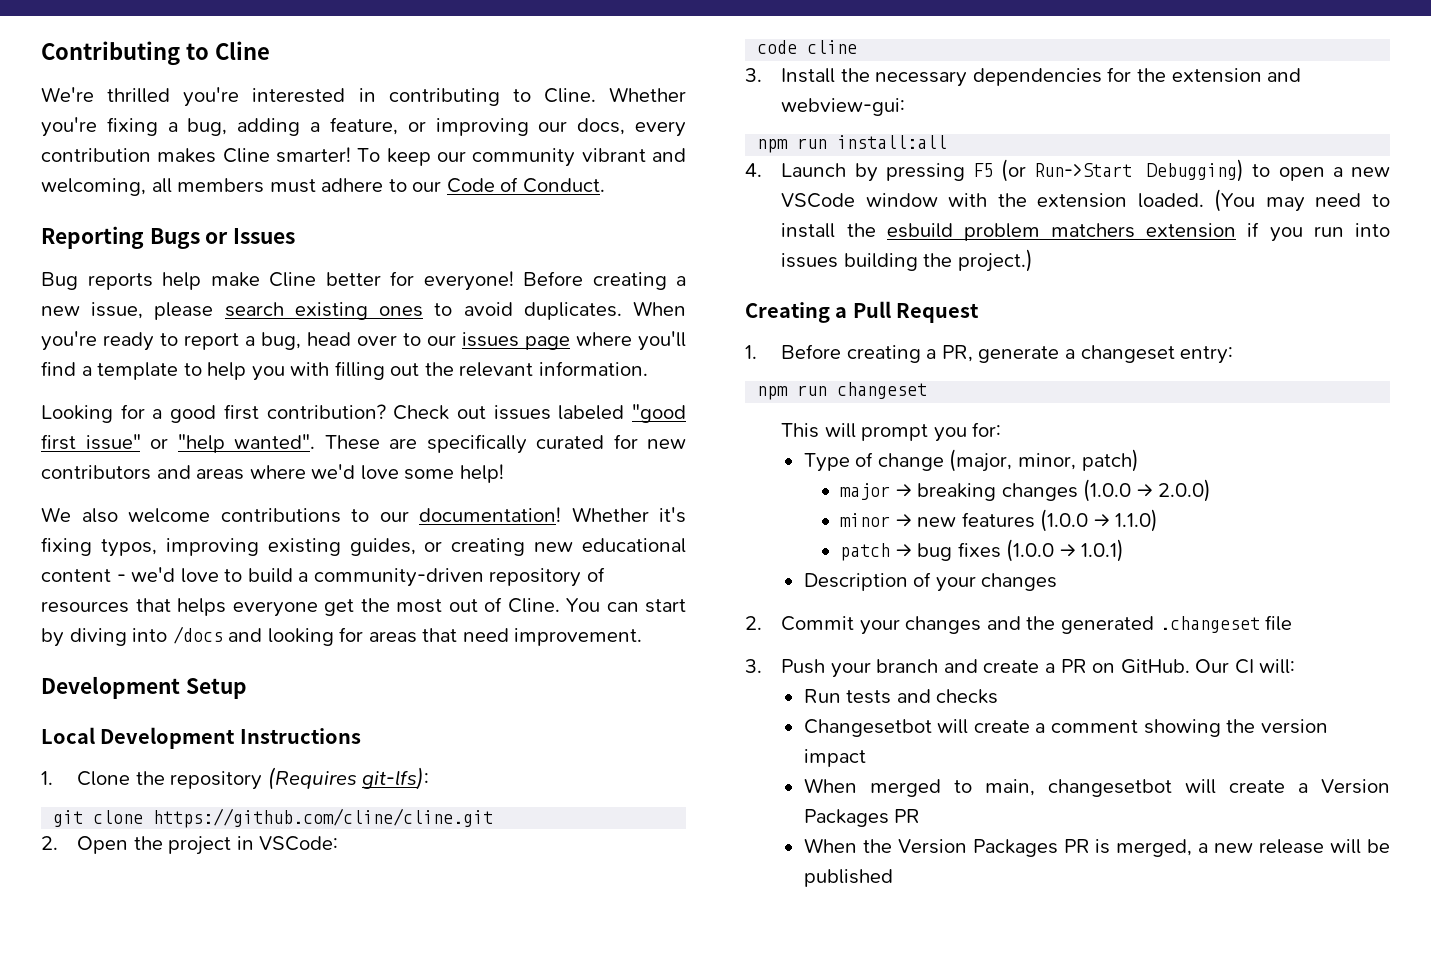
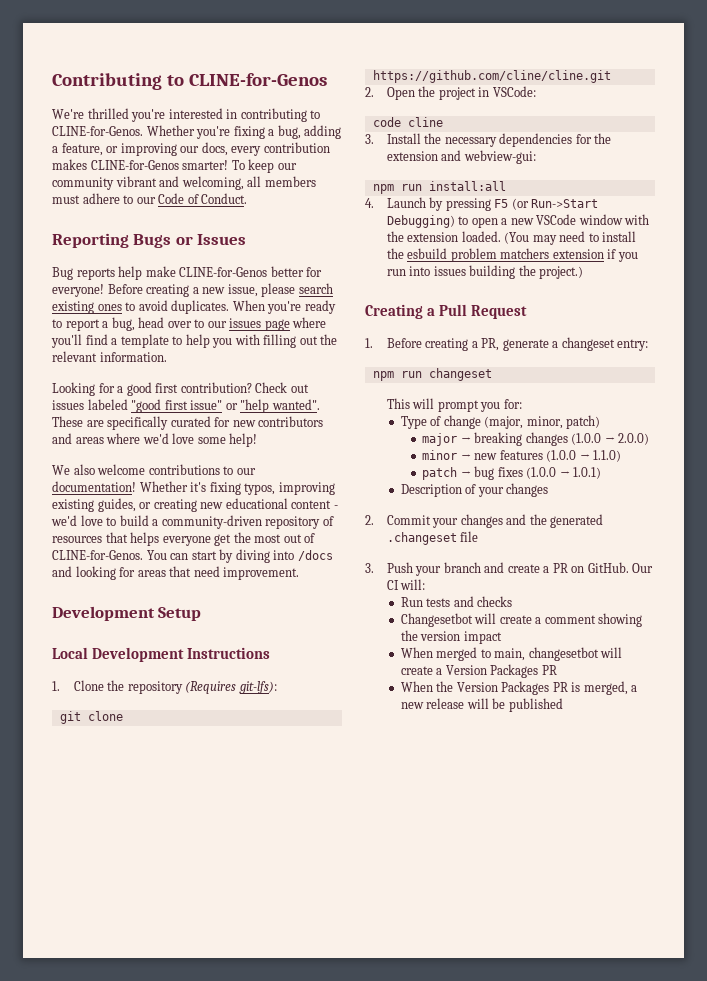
[214,41,270,60] Cline -> [188,73,327,86] CLINE-for-Genos
[543,88,596,103] Cline. -> [52,126,143,136] CLINE-for-Genos.
[222,148,270,163] Cline -> [90,160,179,170] CLINE-for-Genos
[269,272,316,287] Cline -> [179,267,268,277] CLINE-for-Genos
[507,598,560,613] Cline. -> [52,550,143,560] CLINE-for-Genos.

